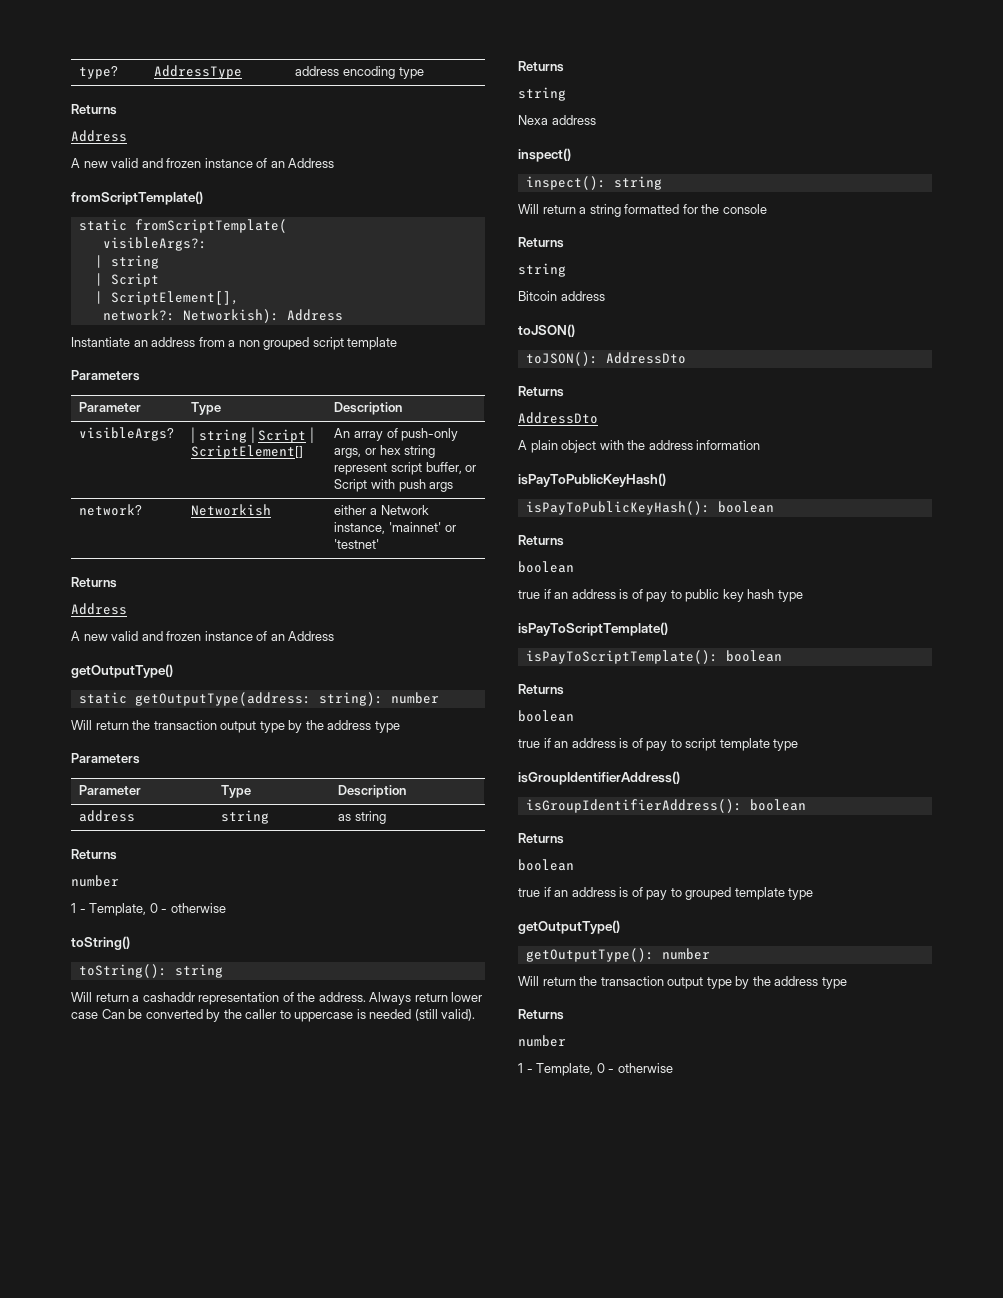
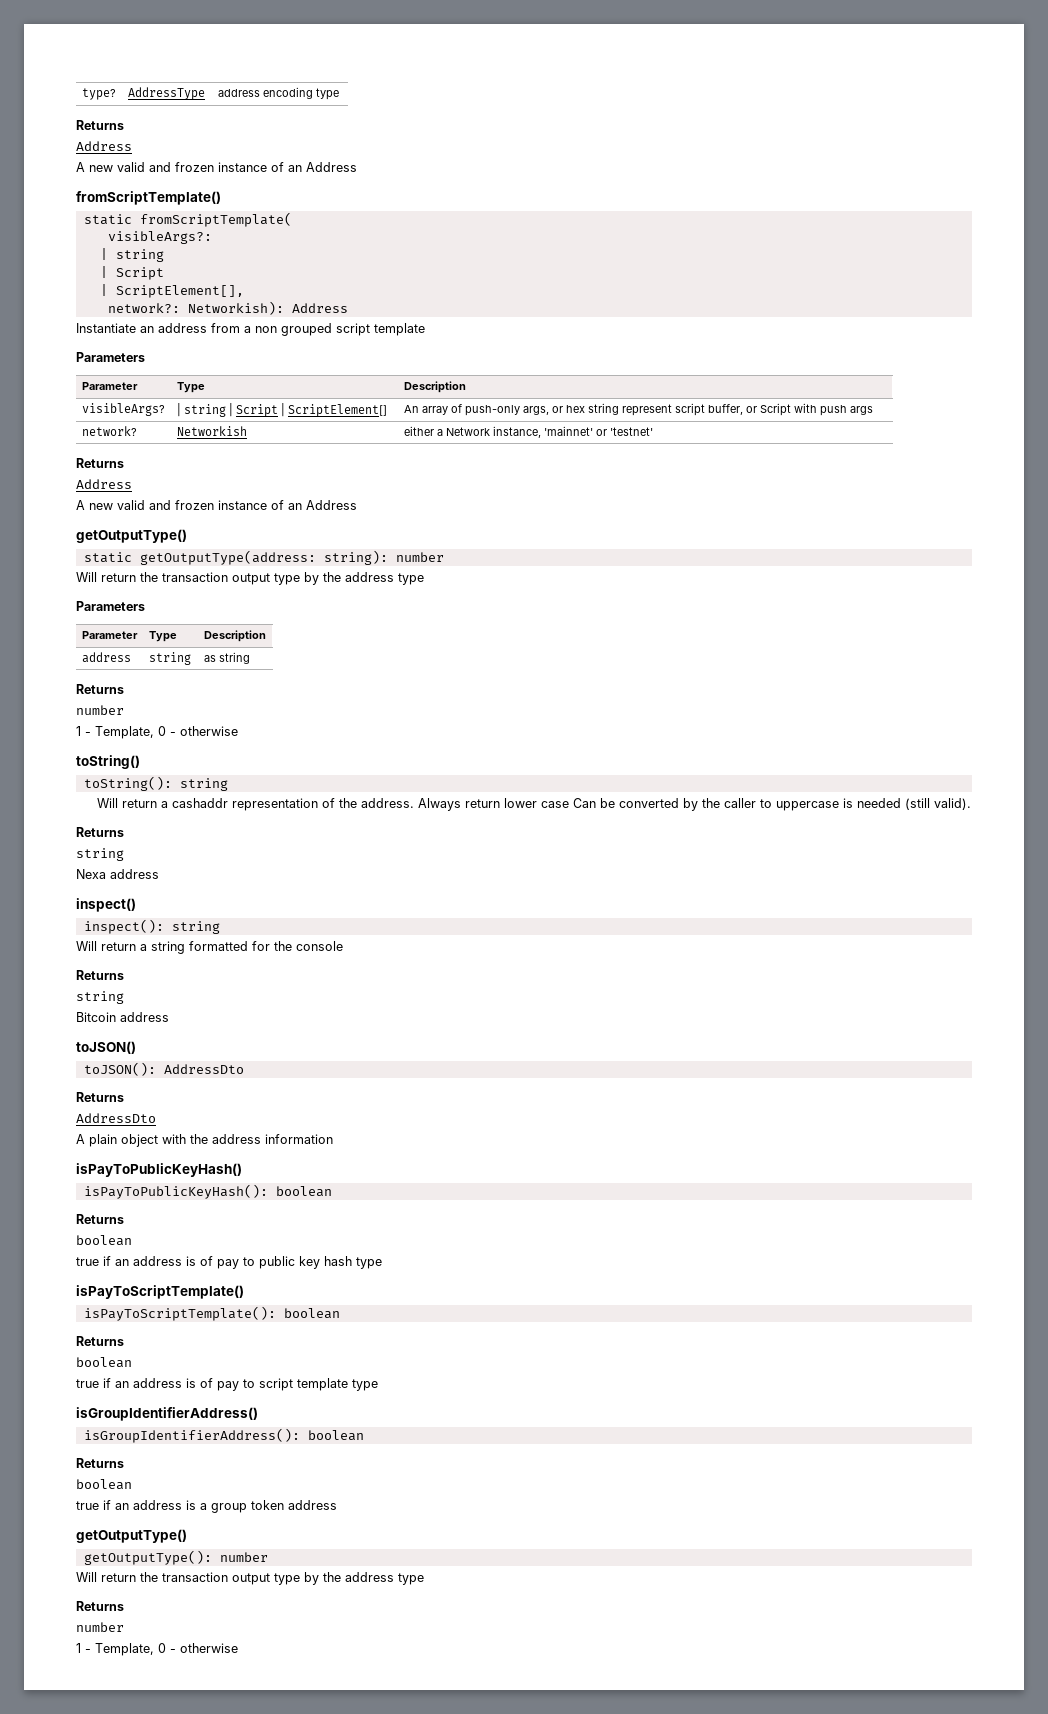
[631,887,814,900] of pay to grouped template type -> [200,1500,337,1513] a group token address

